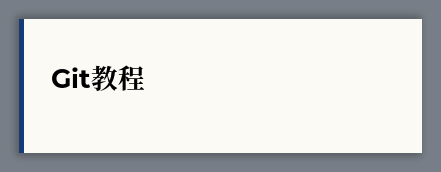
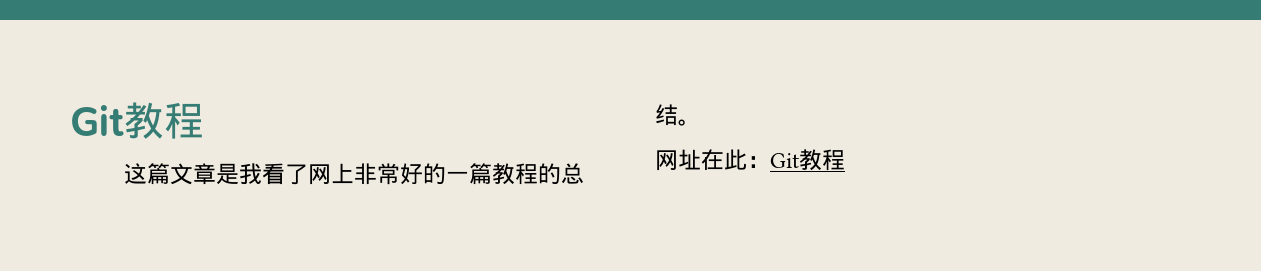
[51,65,145,91] Git教程 -> [70,102,204,139] [124,163,585,185] [655,104,701,126] [655,149,845,171] Git教程 // 这篇文章是我看了网上非常好的一篇教程的总结。 // 网址在此：Git教程

